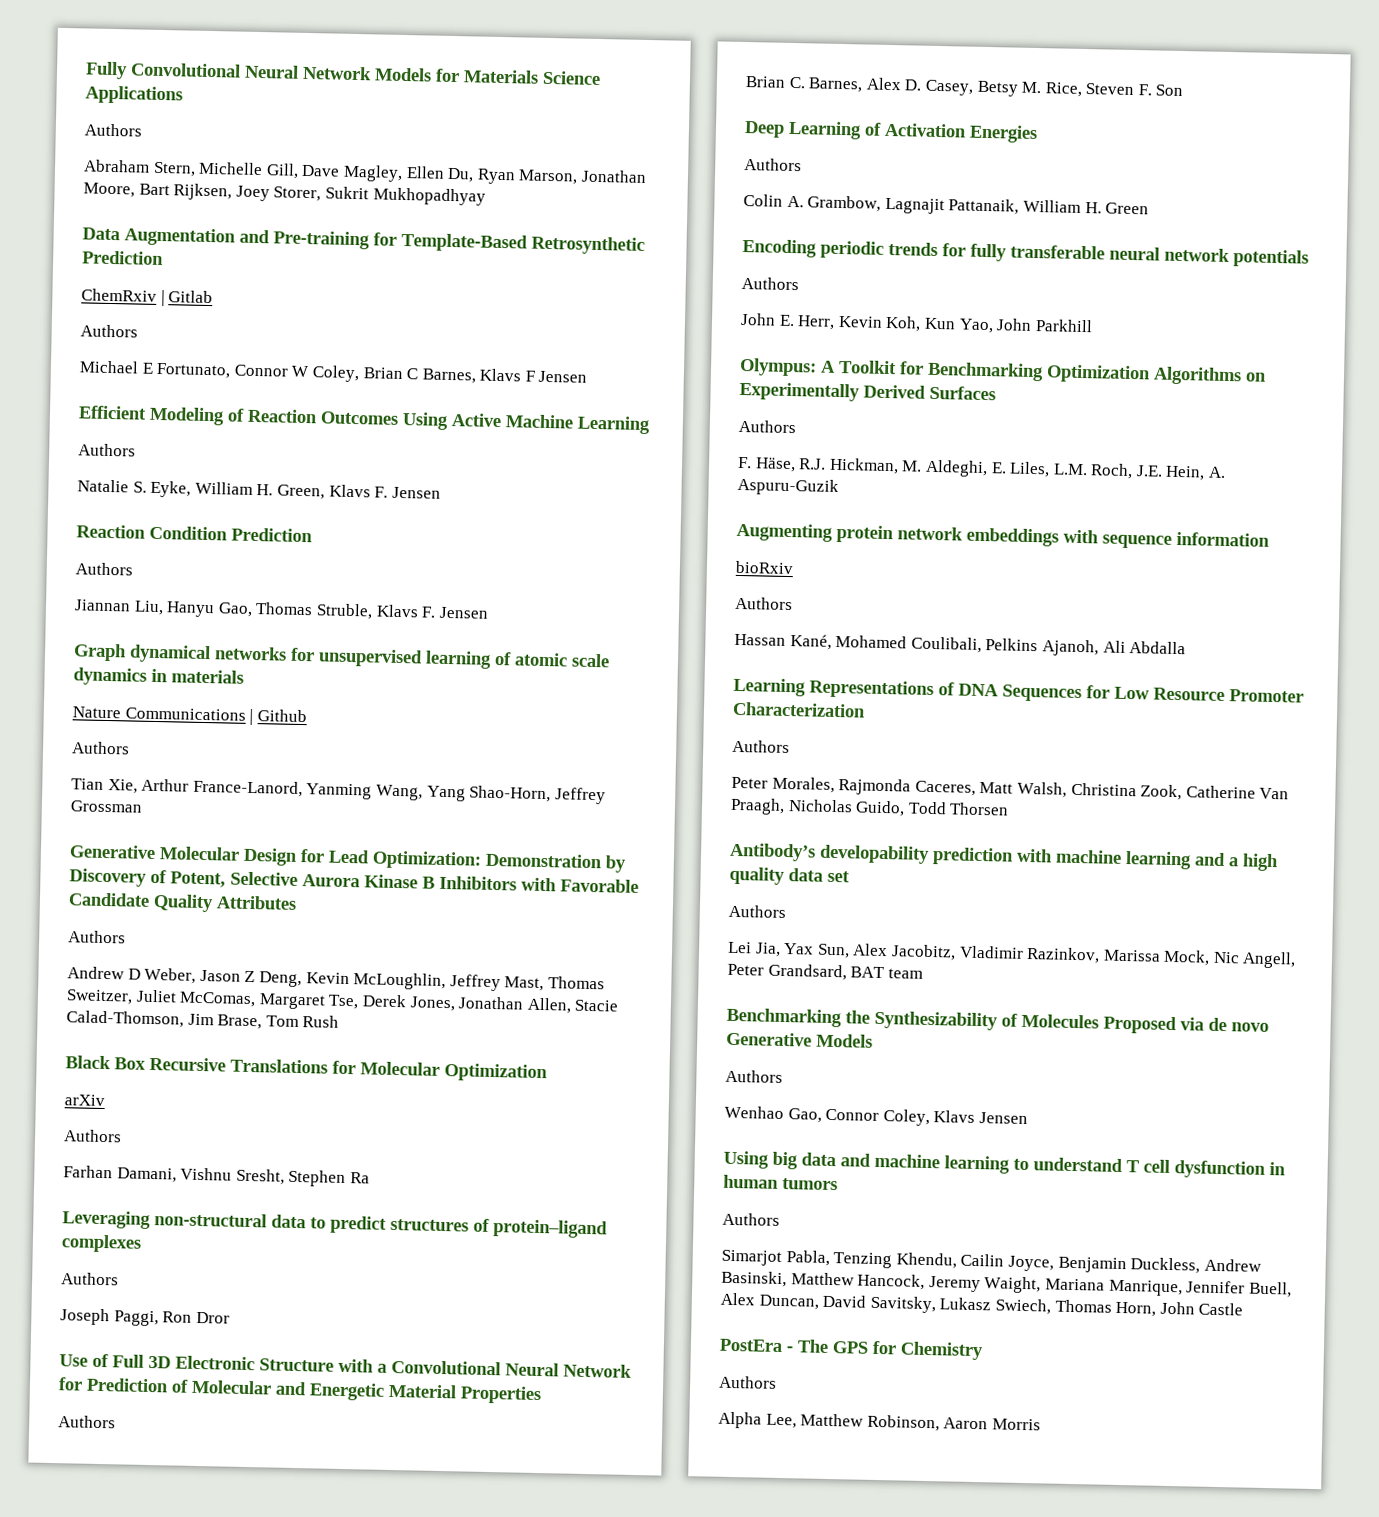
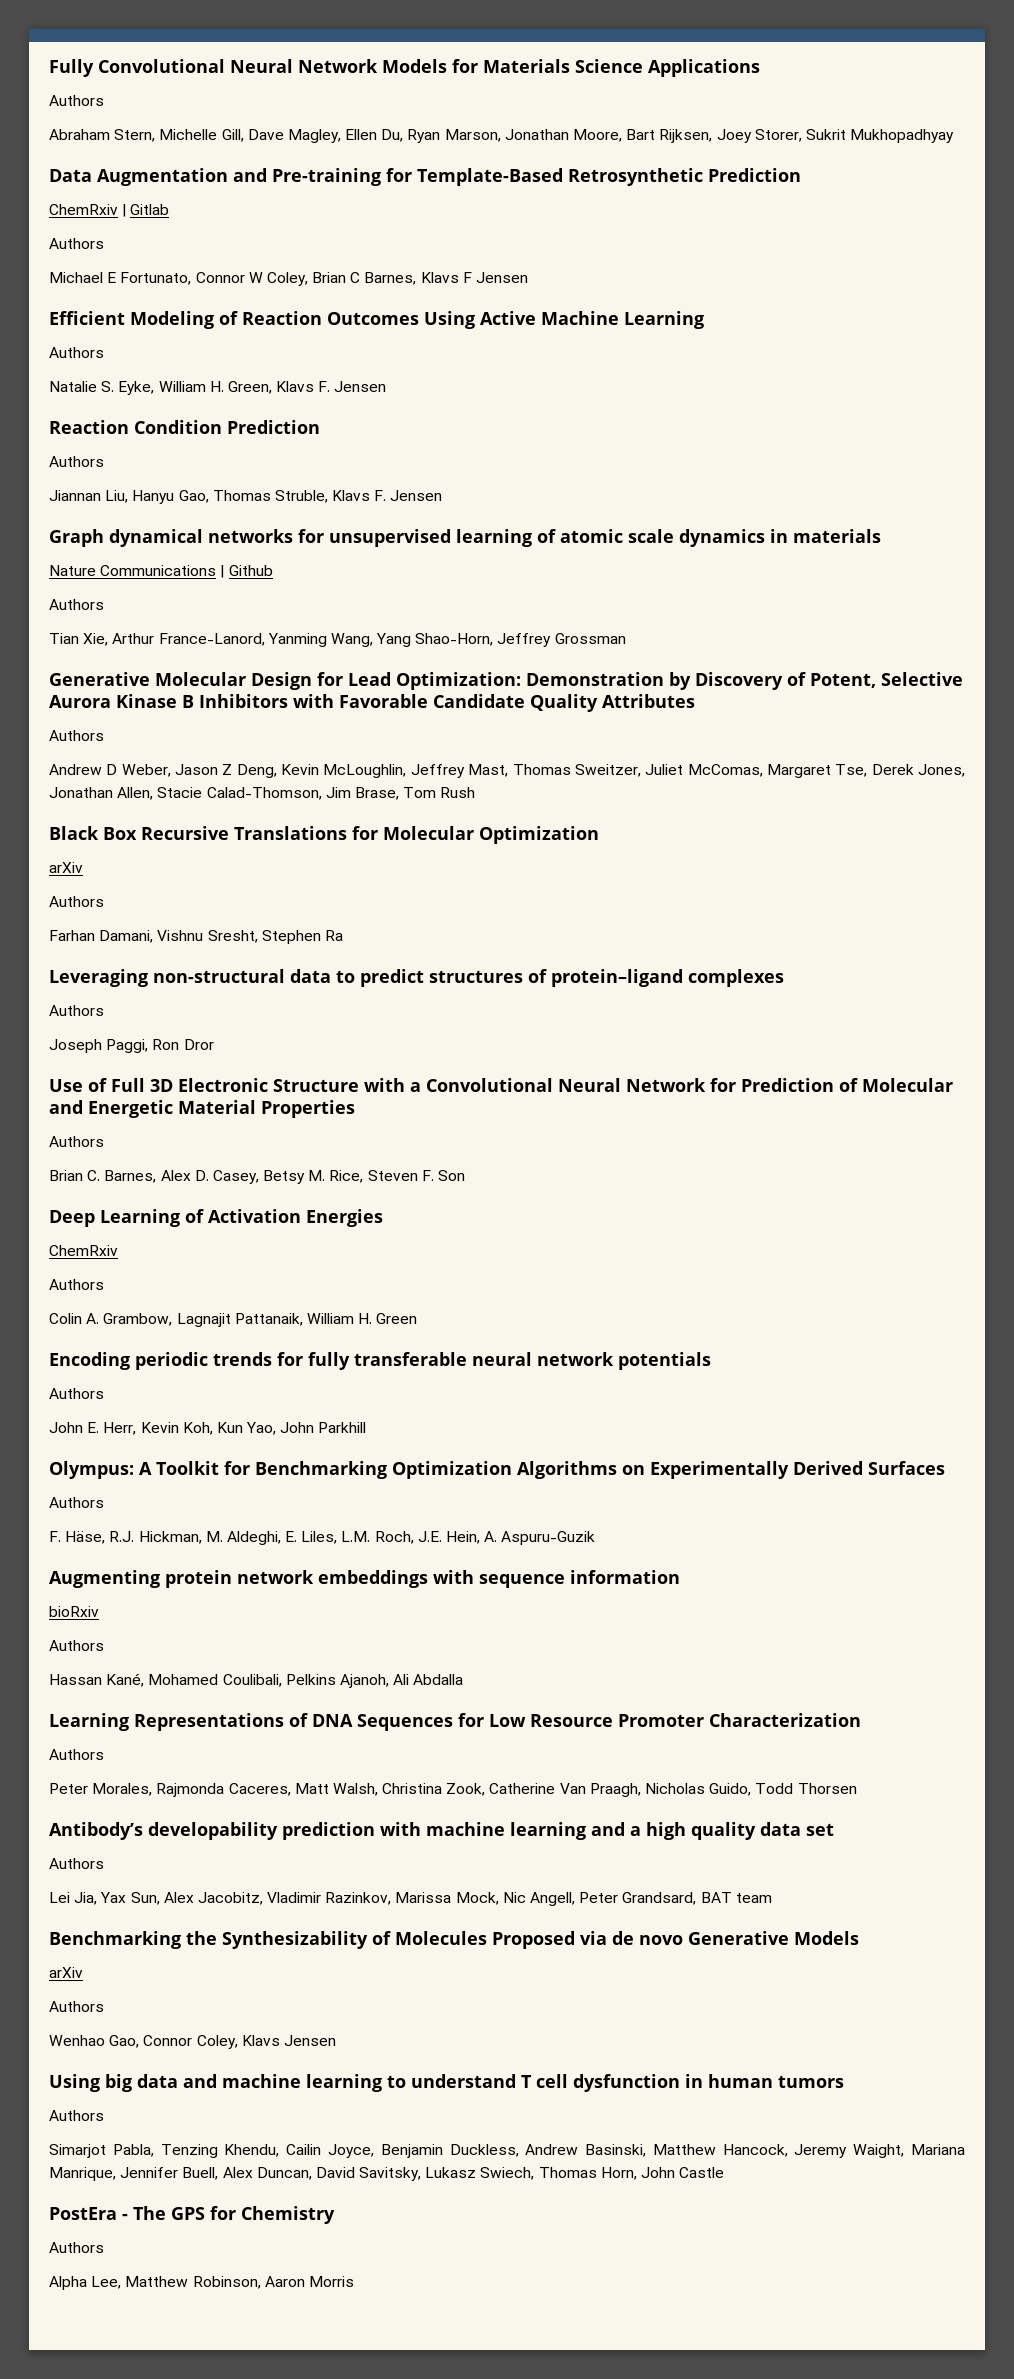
(1038, 134) none -> [49,1245,118,1256] // ChemRxiv
(873, 1040) none -> [49,1967,83,1978] // arXiv

